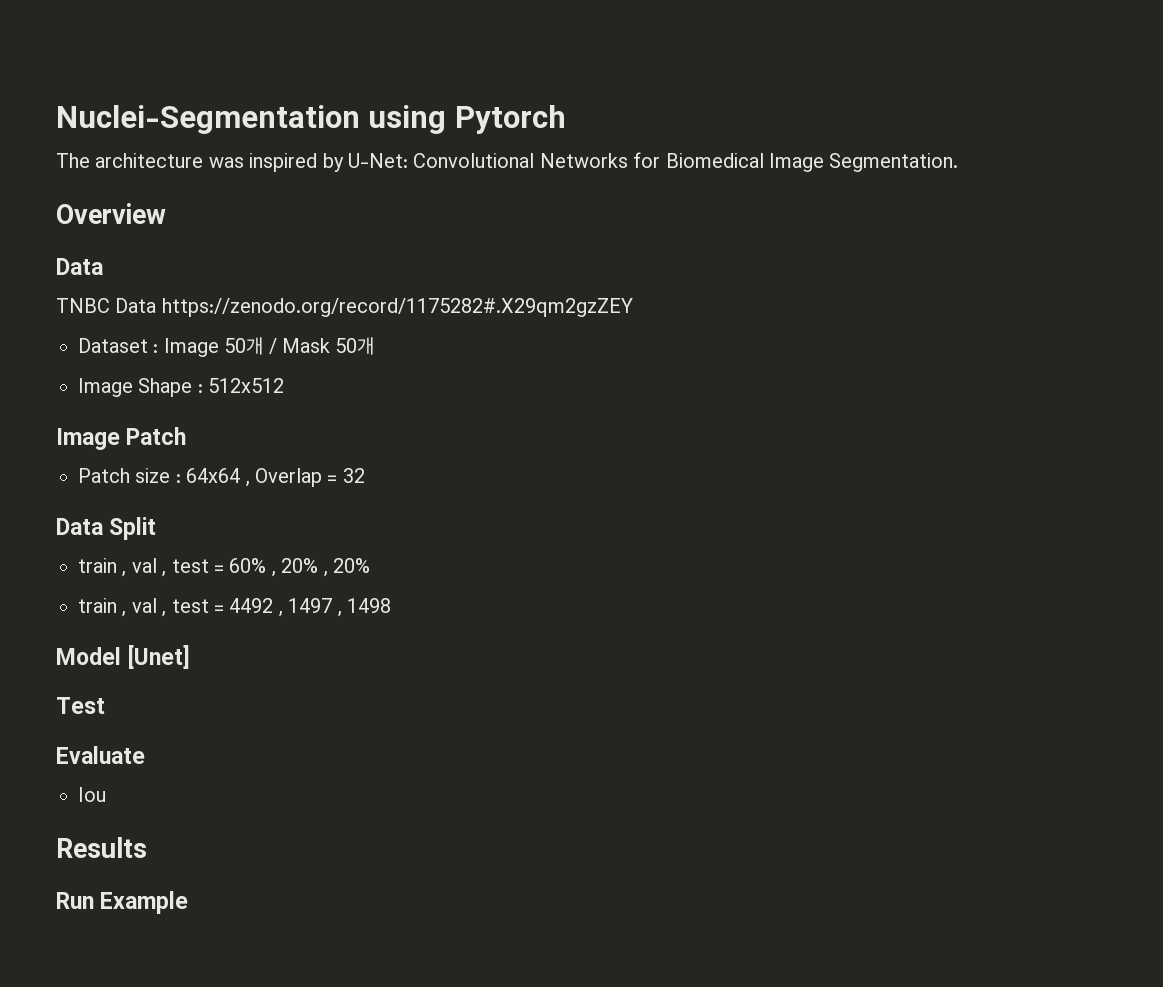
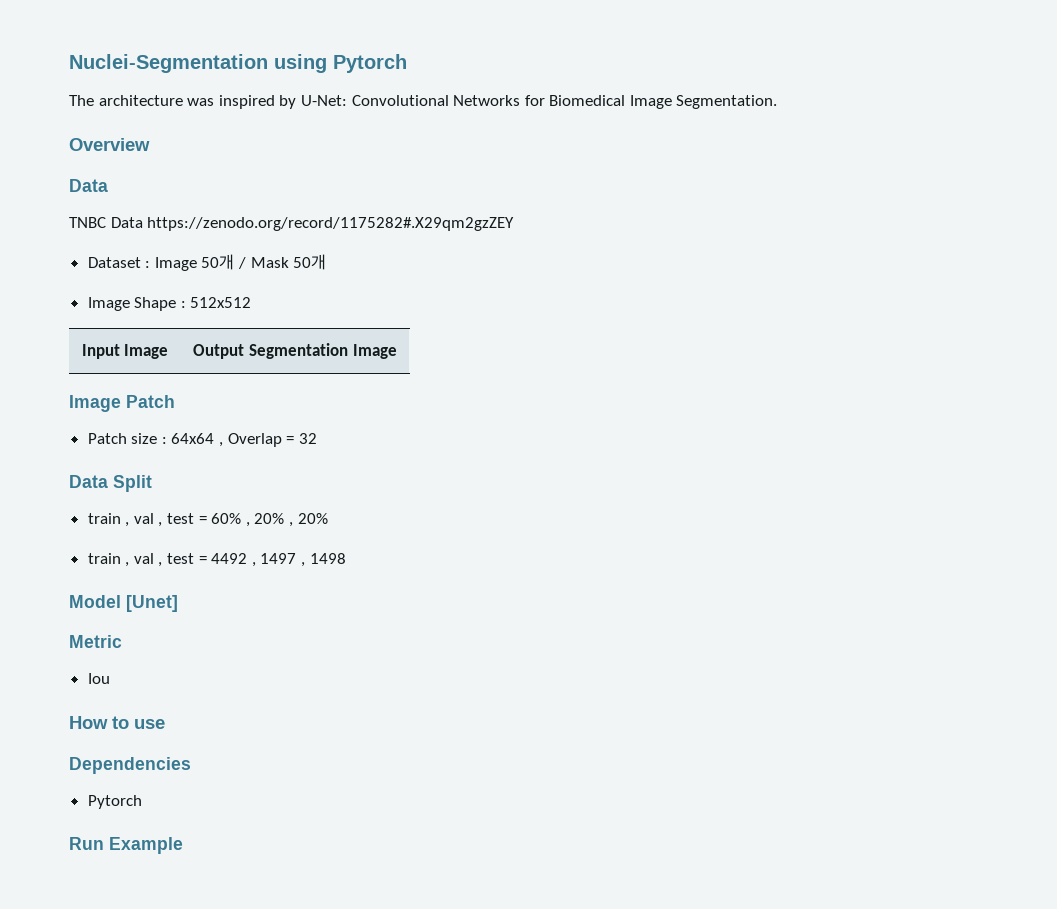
(285, 385) none -> [81,344,169,359] [193,343,397,359] // Input Image | Output Segmentation Image
[56,697,105,714] [56,746,145,764] Test // Evaluate -> [69,635,122,648] Metric
[56,837,147,858] Results -> [69,716,165,729] [69,757,191,774] [87,795,142,809] How to use // Dependencies // Pytorch

